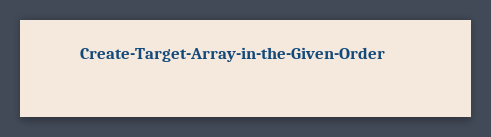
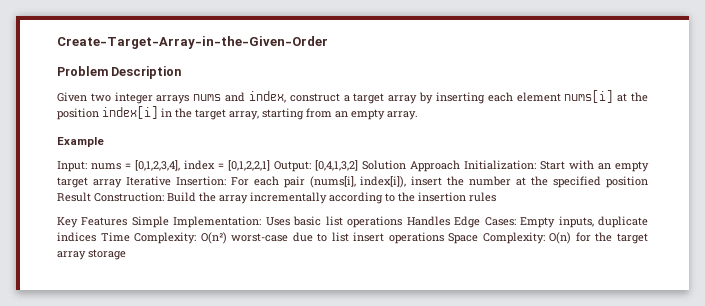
(385, 54) none -> [57,66,182,79] [57,90,648,104] [57,106,418,120] [57,137,104,147] [57,160,649,172] [57,176,648,188] [57,192,496,204] [57,216,648,228] [57,232,648,244] [57,249,126,260] // Problem Description // Given two integer arrays nums and index, construct a target array by inserting each element nums[i] at the position index[i] in the target array, starting from an empty array. // Example // Input: nums = [0,1,2,3,4], index = [0,1,2,2,1] Output: [0,4,1,3,2] Solution Approach Initialization: Start with an empty target array Iterative Insertion: For each pair (nums[i], index[i]), insert the number at the specified position Result Construction: Build the array incrementally according to the insertion rules // Key Features Simple Implementation: Uses basic list operations Handles Edge Cases: Empty inputs, duplicate indices Time Complexity: O(n²) worst-case due to list insert operations Space Complexity: O(n) for the target array storage

